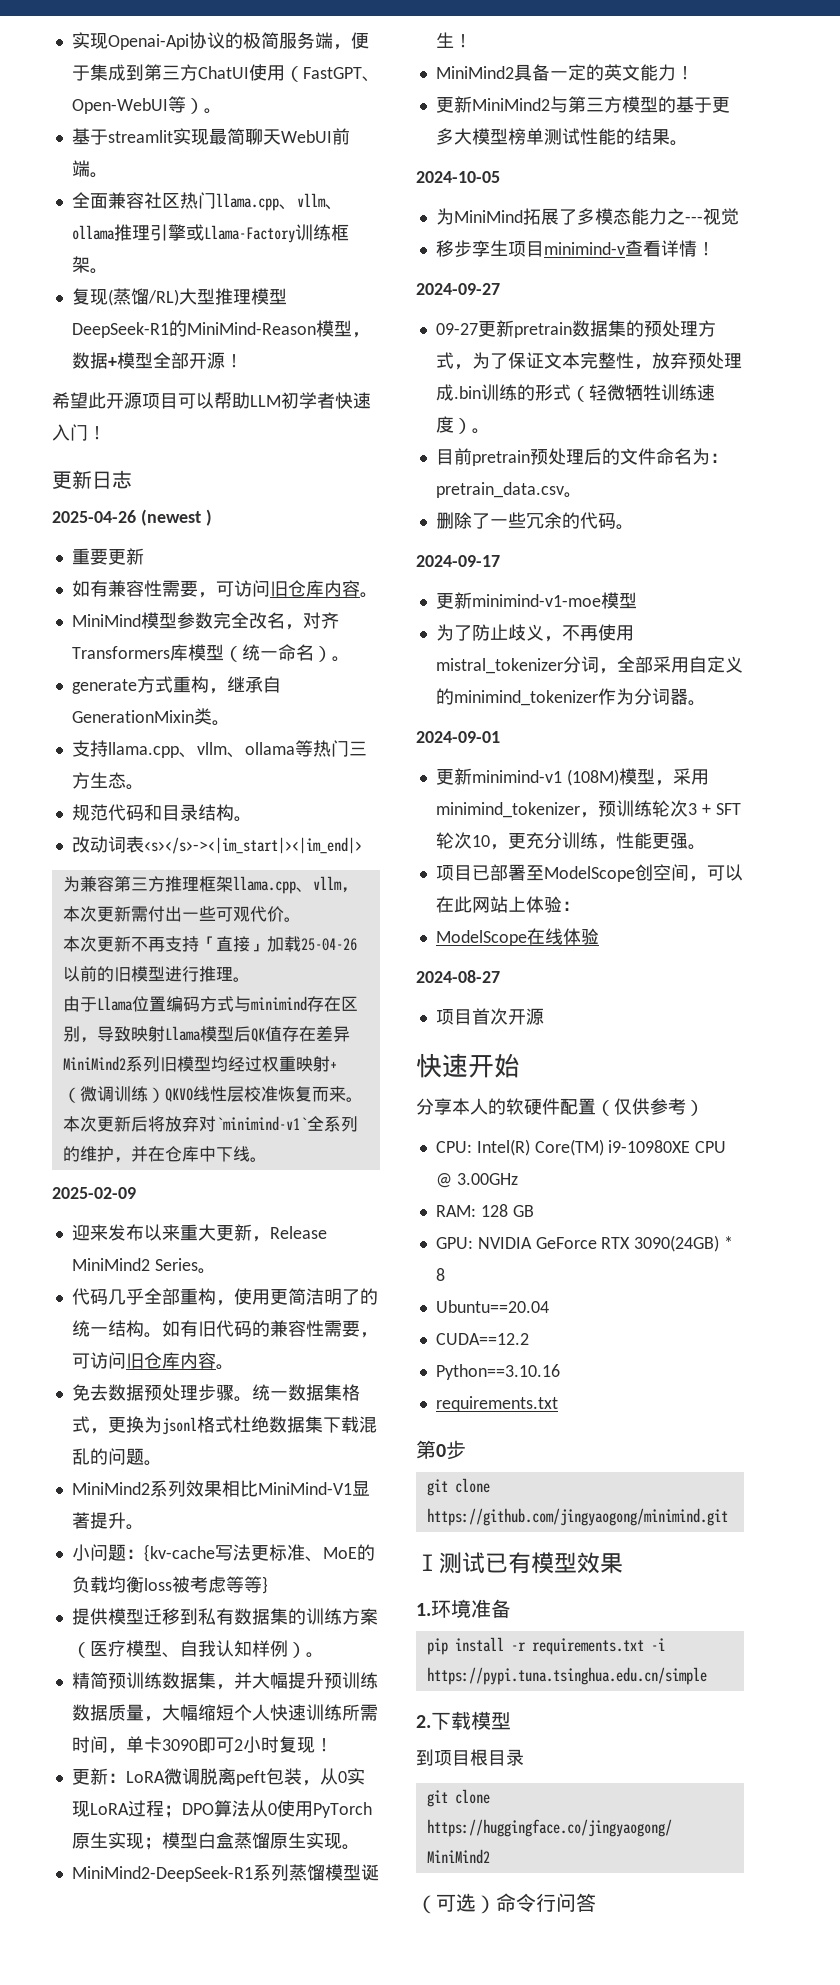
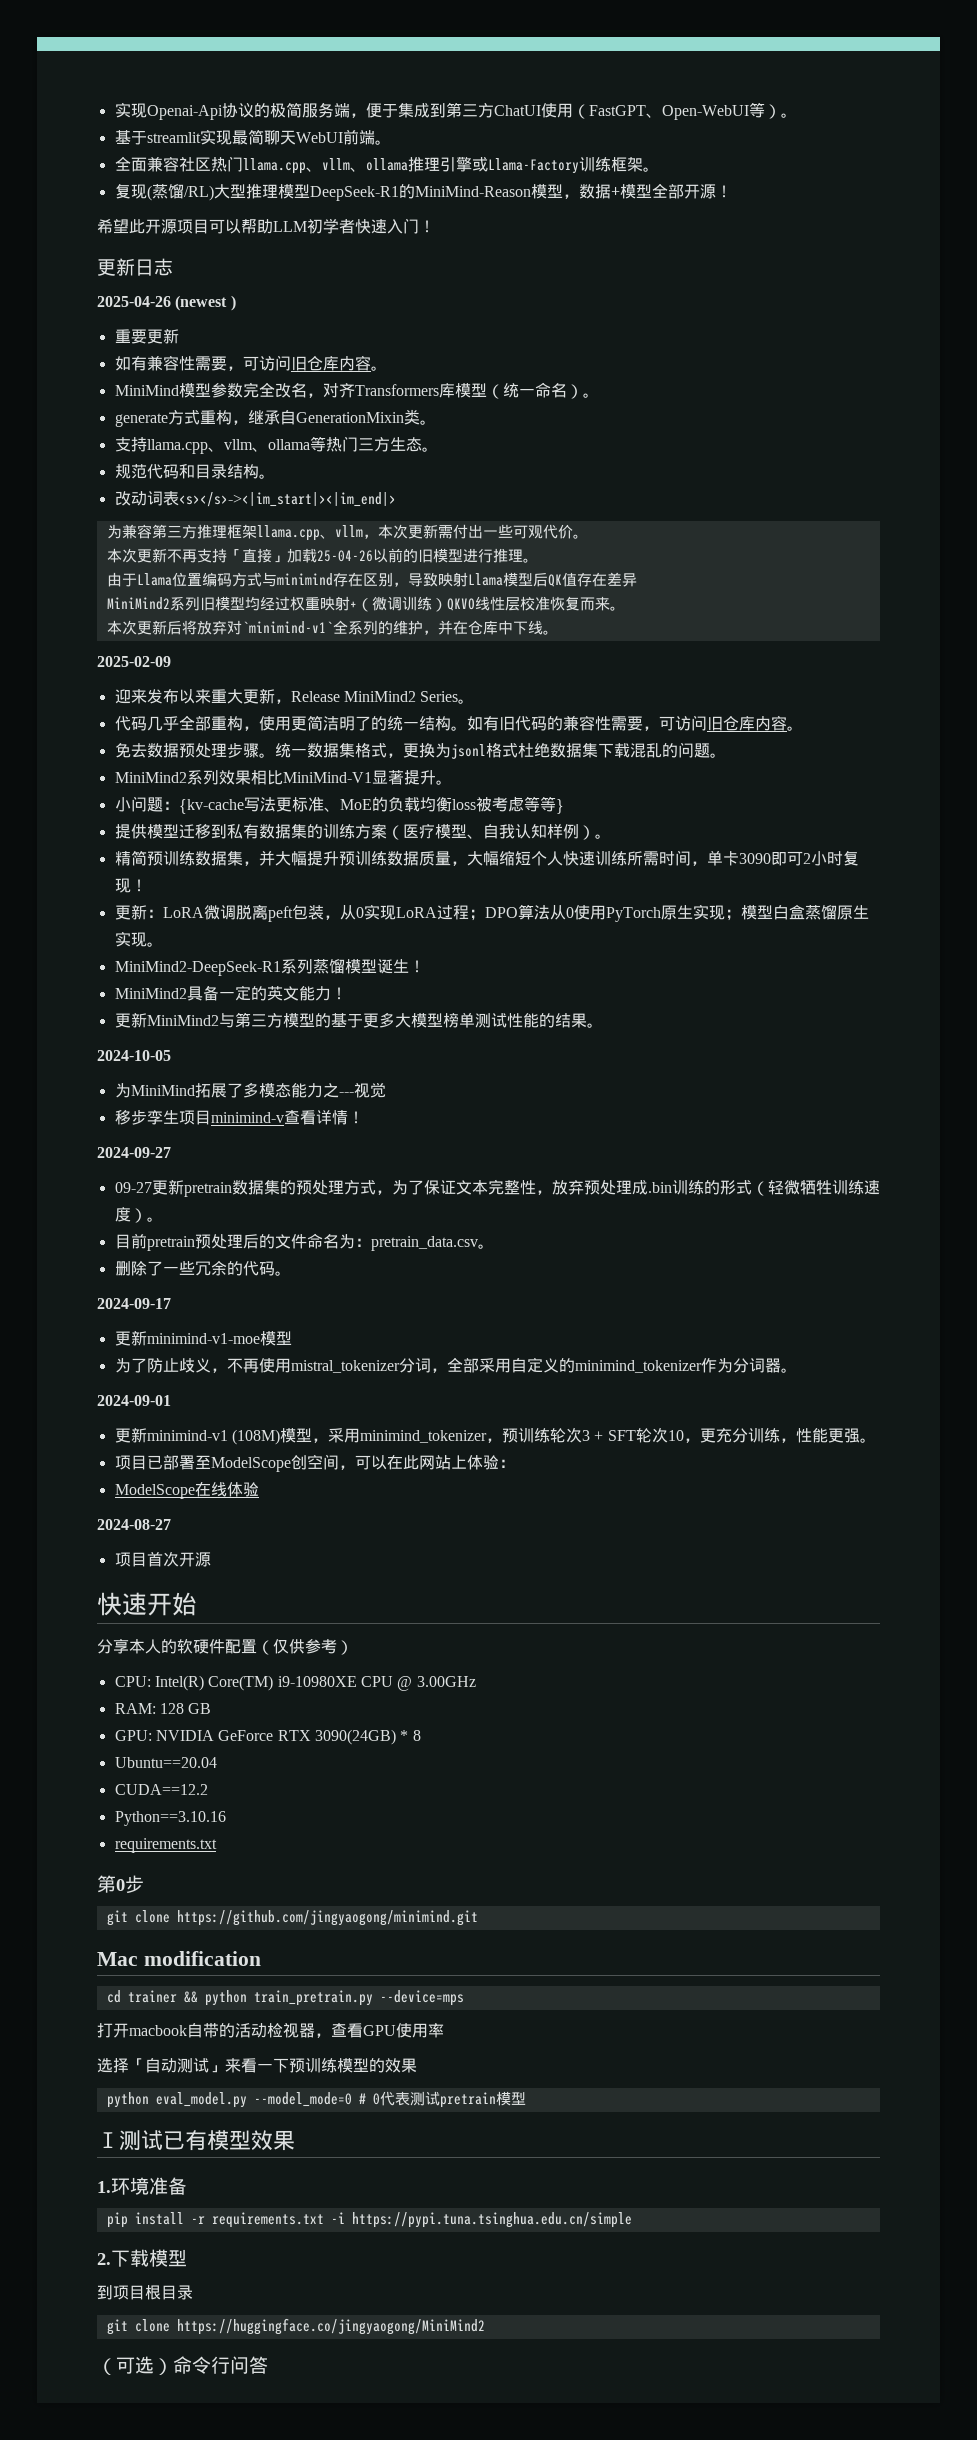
(728, 1517) none -> [97,1951,261,1966] [106,1990,464,2006] [97,2022,444,2038] [97,2058,417,2073] [106,2091,526,2108] // Mac modification // cd trainer && python train_pretrain.py --device=mps // 打开macbook自带的活动检视器，查看GPU使用率 // 选择「自动测试」来看一下预训练模型的效果 // python eval_model.py --model_mode=0 # 0代表测试pretrain模型

